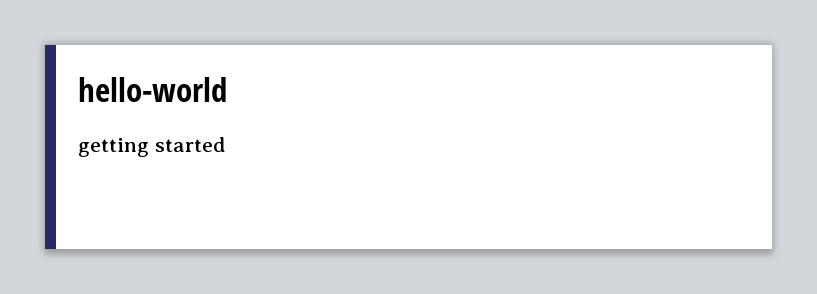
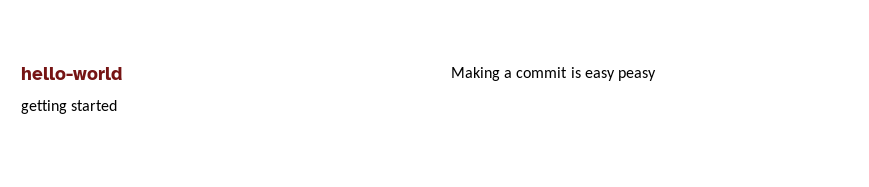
(226, 144) none -> [451,67,656,81] // Making a commit is easy peasy

